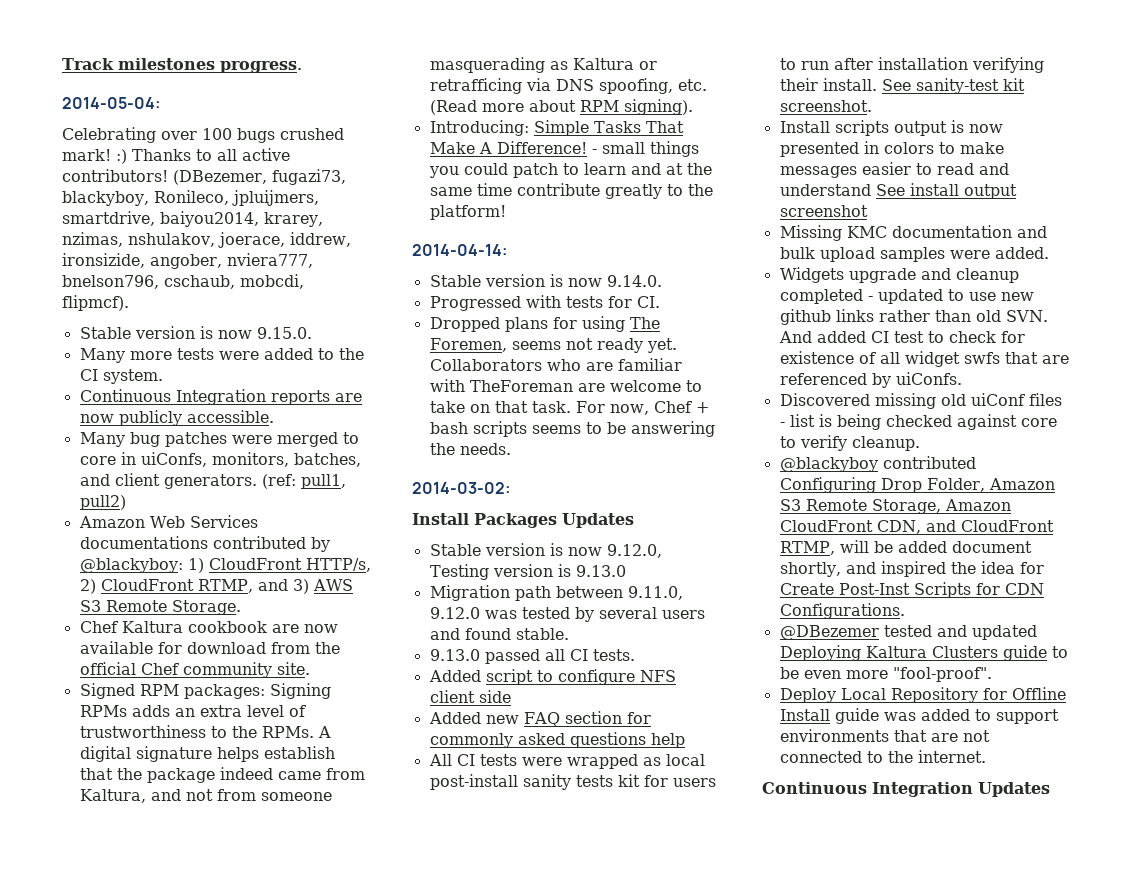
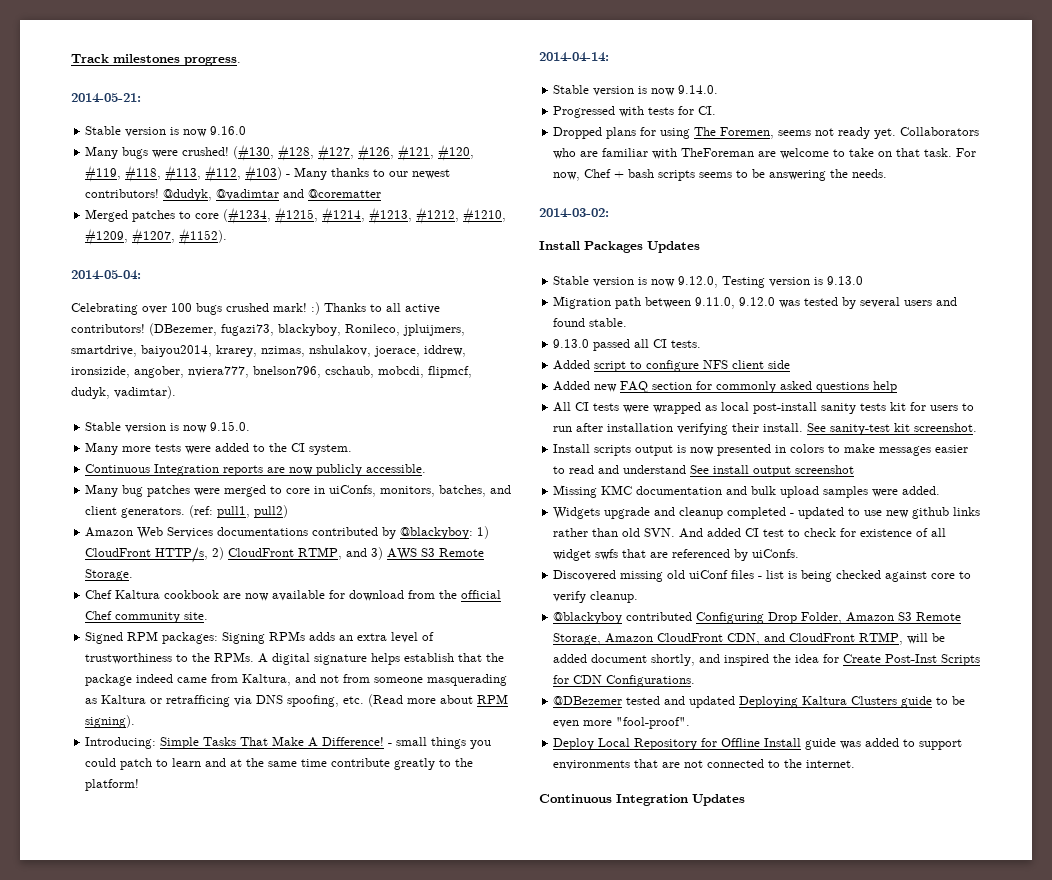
(302, 67) none -> [71,93,141,103] [85,126,247,137] [85,144,475,161] [85,165,451,182] [85,189,382,201] [85,207,507,224] [85,228,228,245] // 2014-05-21: // Stable version is now 9.16.0 // Many bugs were crushed! (#130, #128, #127, #126, #121, #120, #119, #118, #113, #112, #103) - Many thanks to our newest contributors! @dudyk, @vadimtar and @corematter // Merged patches to core (#1234, #1215, #1214, #1213, #1212, #1210, #1209, #1207, #1152).
[62,295,129,311] flipmcf). -> [428,366,472,378] [71,386,176,399] flipmcf, dudyk, vadimtar).

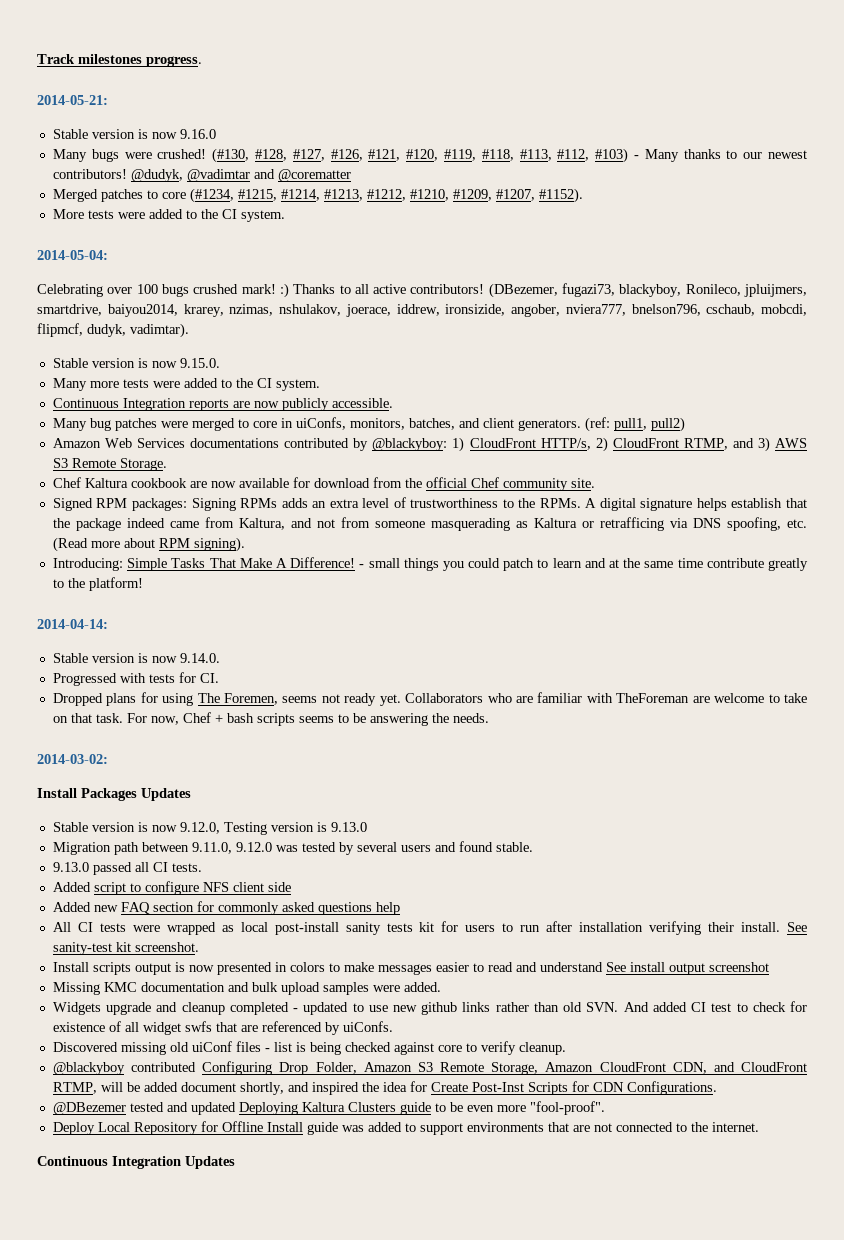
(228, 236) none -> [52,209,285,222] // More tests were added to the CI system.

